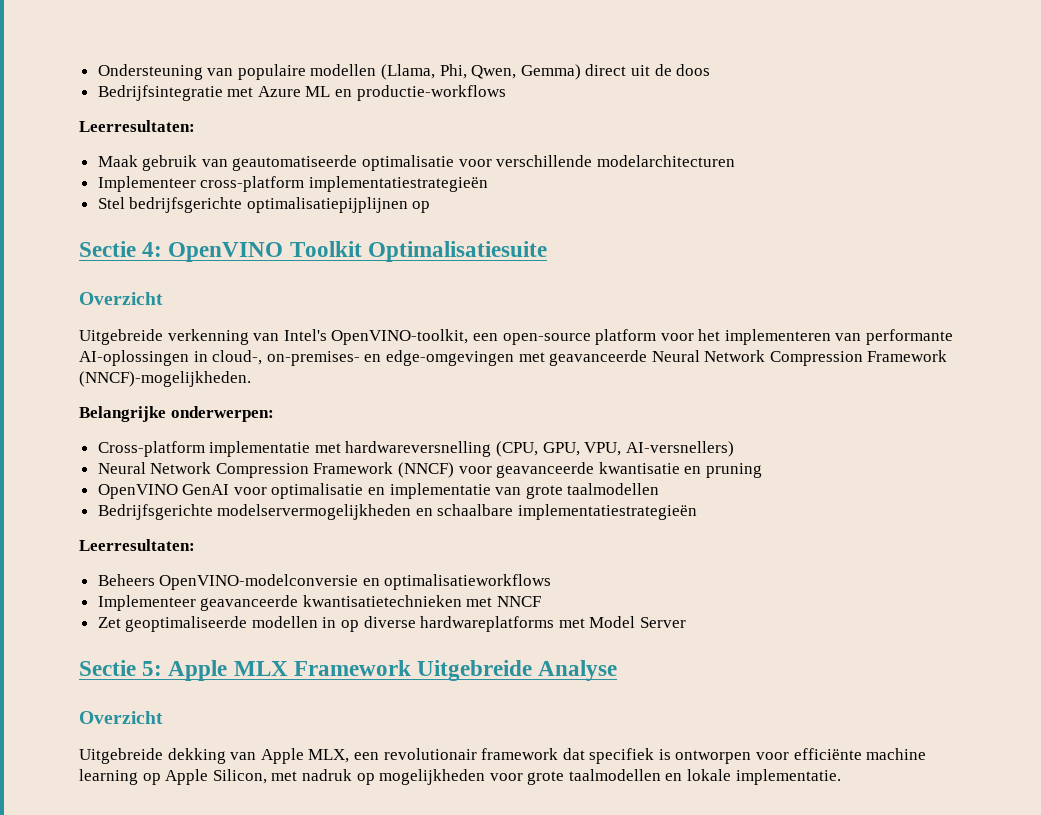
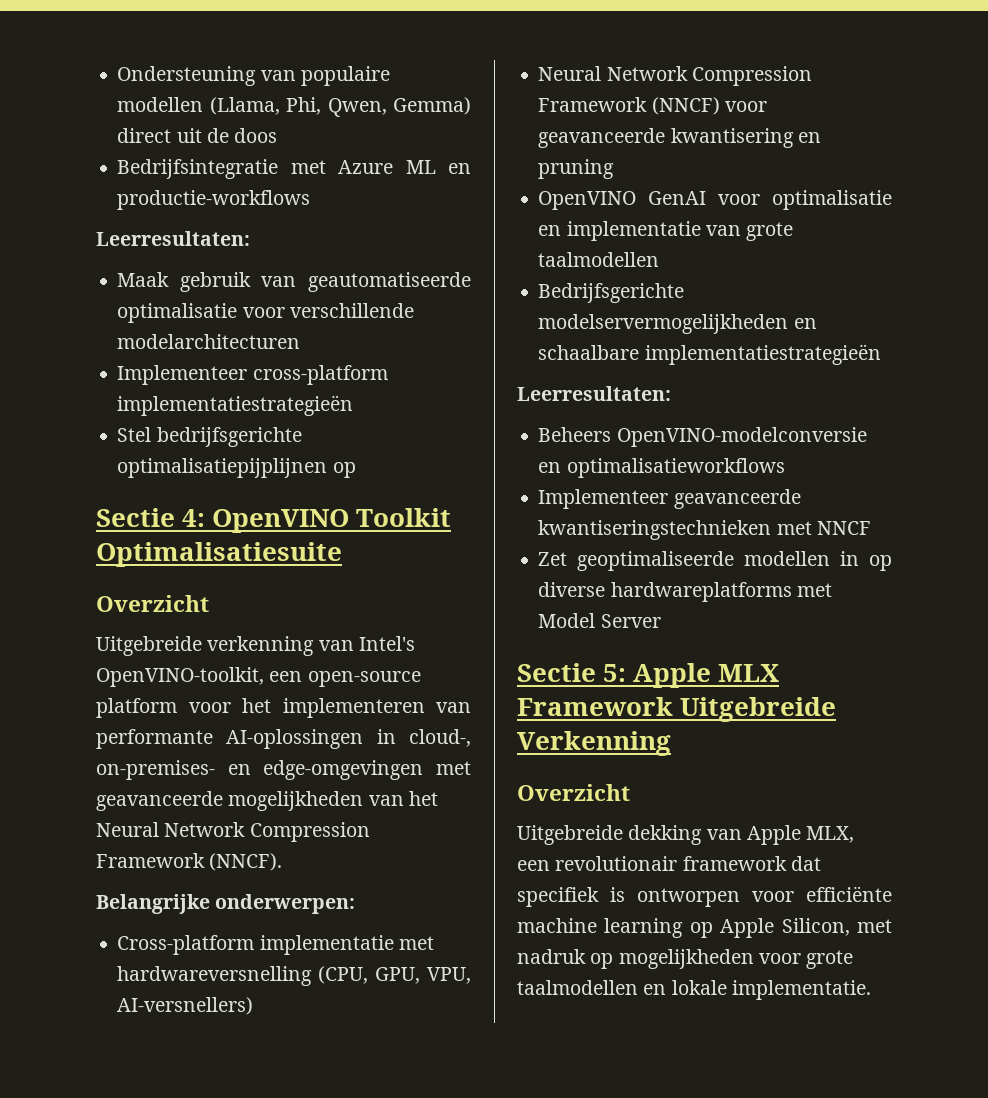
[651,350,948,366] [79,371,251,387] Neural Network Compression Framework (NNCF)-mogelijkheden. -> [228,791,438,811] [96,822,370,842] [96,853,283,871] mogelijkheden van het Neural Network Compression Framework (NNCF).
[598,462,680,474] kwantisatie -> [670,128,794,148] kwantisering
[302,595,462,607] kwantisatietechnieken -> [538,520,772,540] kwantiseringstechnieken
[538,660,618,681] Analyse -> [517,731,671,756] Verkenning

